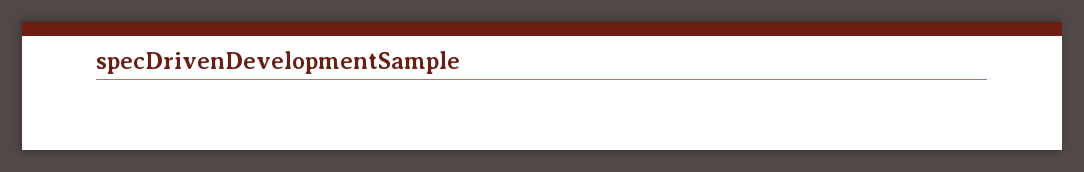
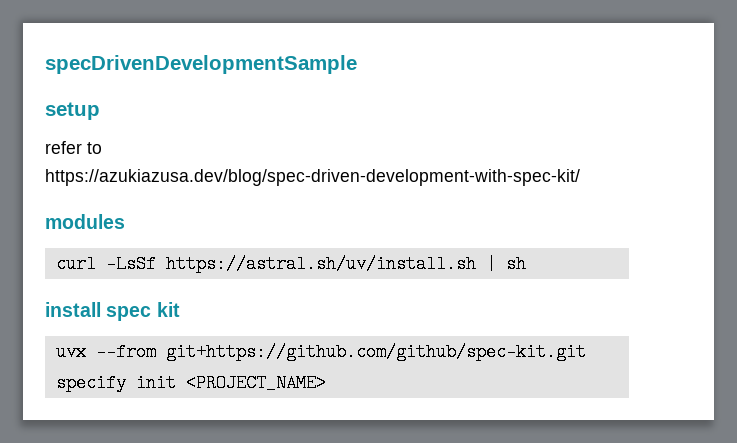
(460, 62) none -> [45,102,100,120] [45,141,102,154] [45,169,580,186] [45,214,125,229] [55,255,526,273] [45,302,180,321] [55,343,586,361] [55,374,326,392] // setup // refer to https://azukiazusa.dev/blog/spec-driven-development-with-spec-kit/ // modules // curl -LsSf https://astral.sh/uv/install.sh | sh // install spec kit // uvx --from git+https://github.com/github/spec-kit.git specify init <PROJECT_NAME>

